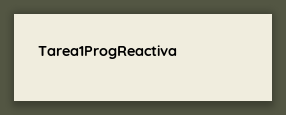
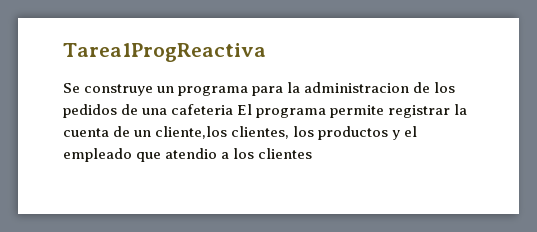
(177, 52) none -> [63,82,456,96] [63,104,468,118] [63,126,418,140] [63,148,313,162] // Se construye un programa para la administracion de los pedidos de una cafeteria El programa permite registrar la cuenta de un cliente,los clientes, los productos y el empleado que atendio a los clientes

